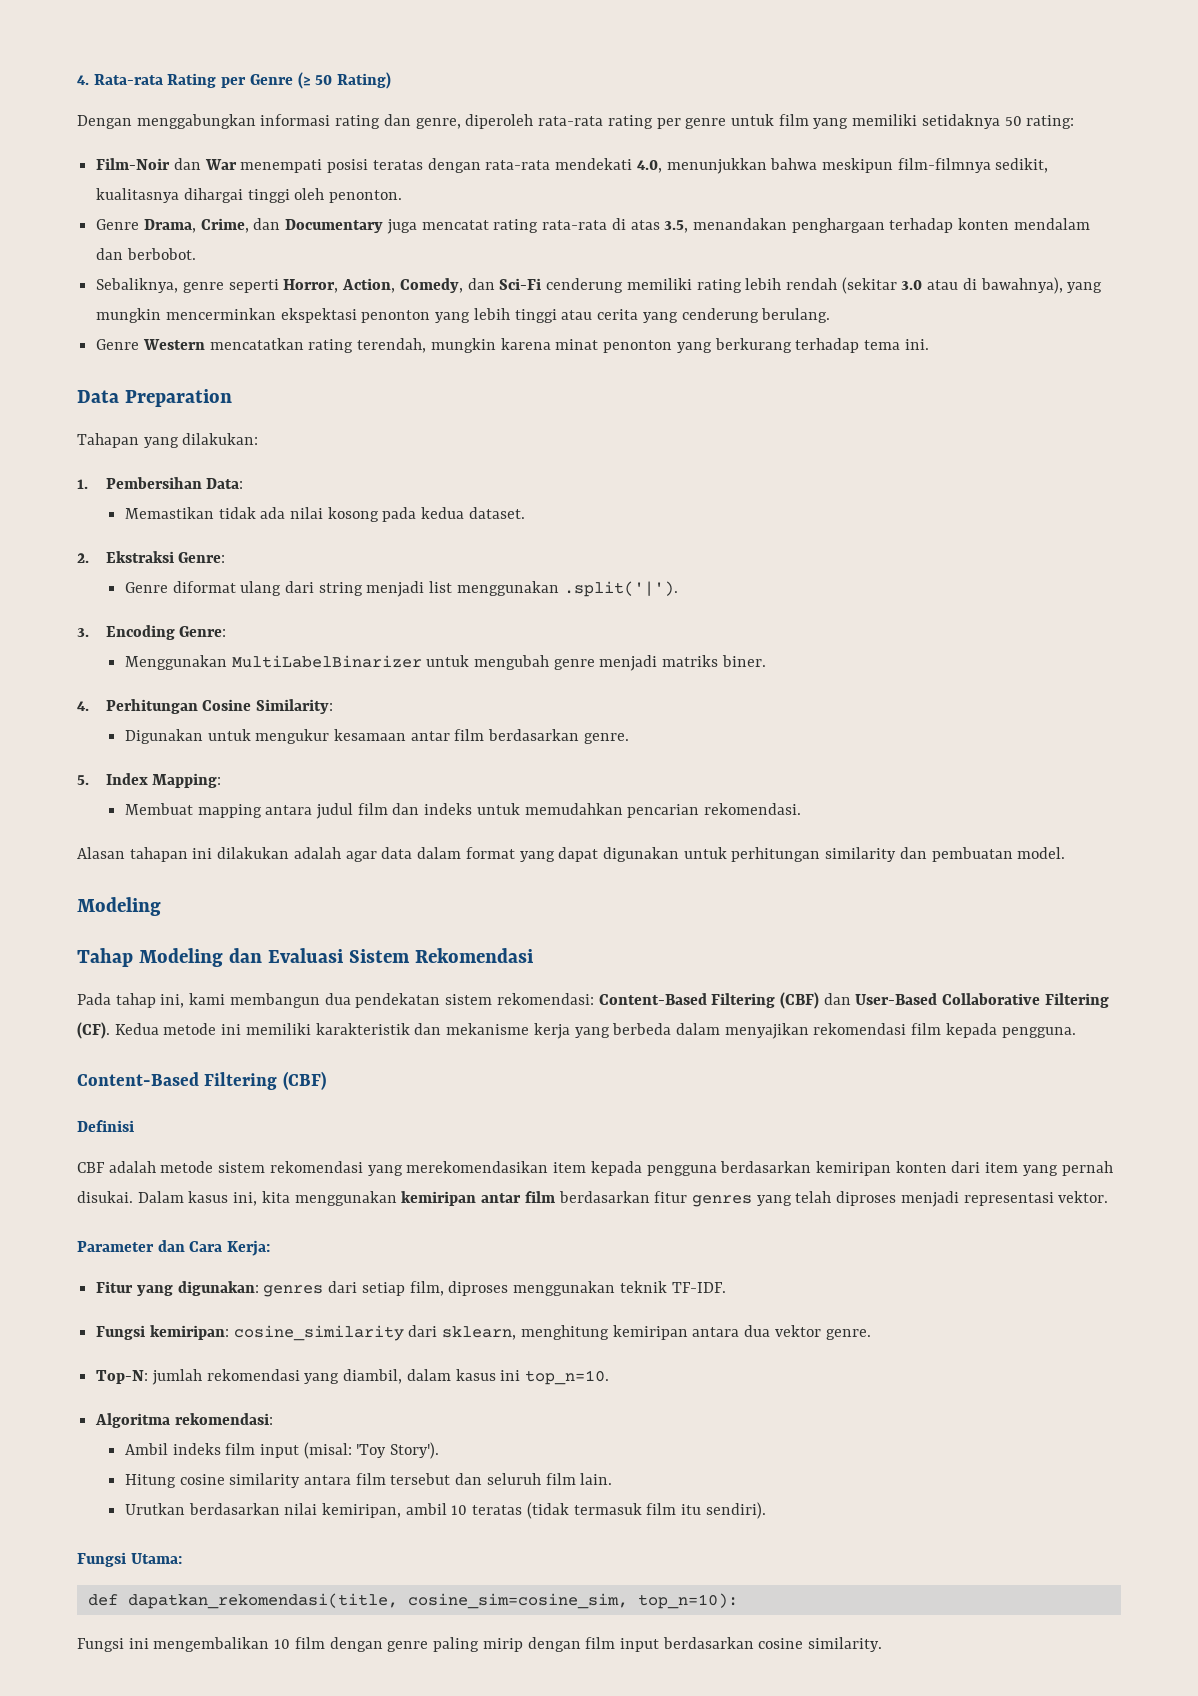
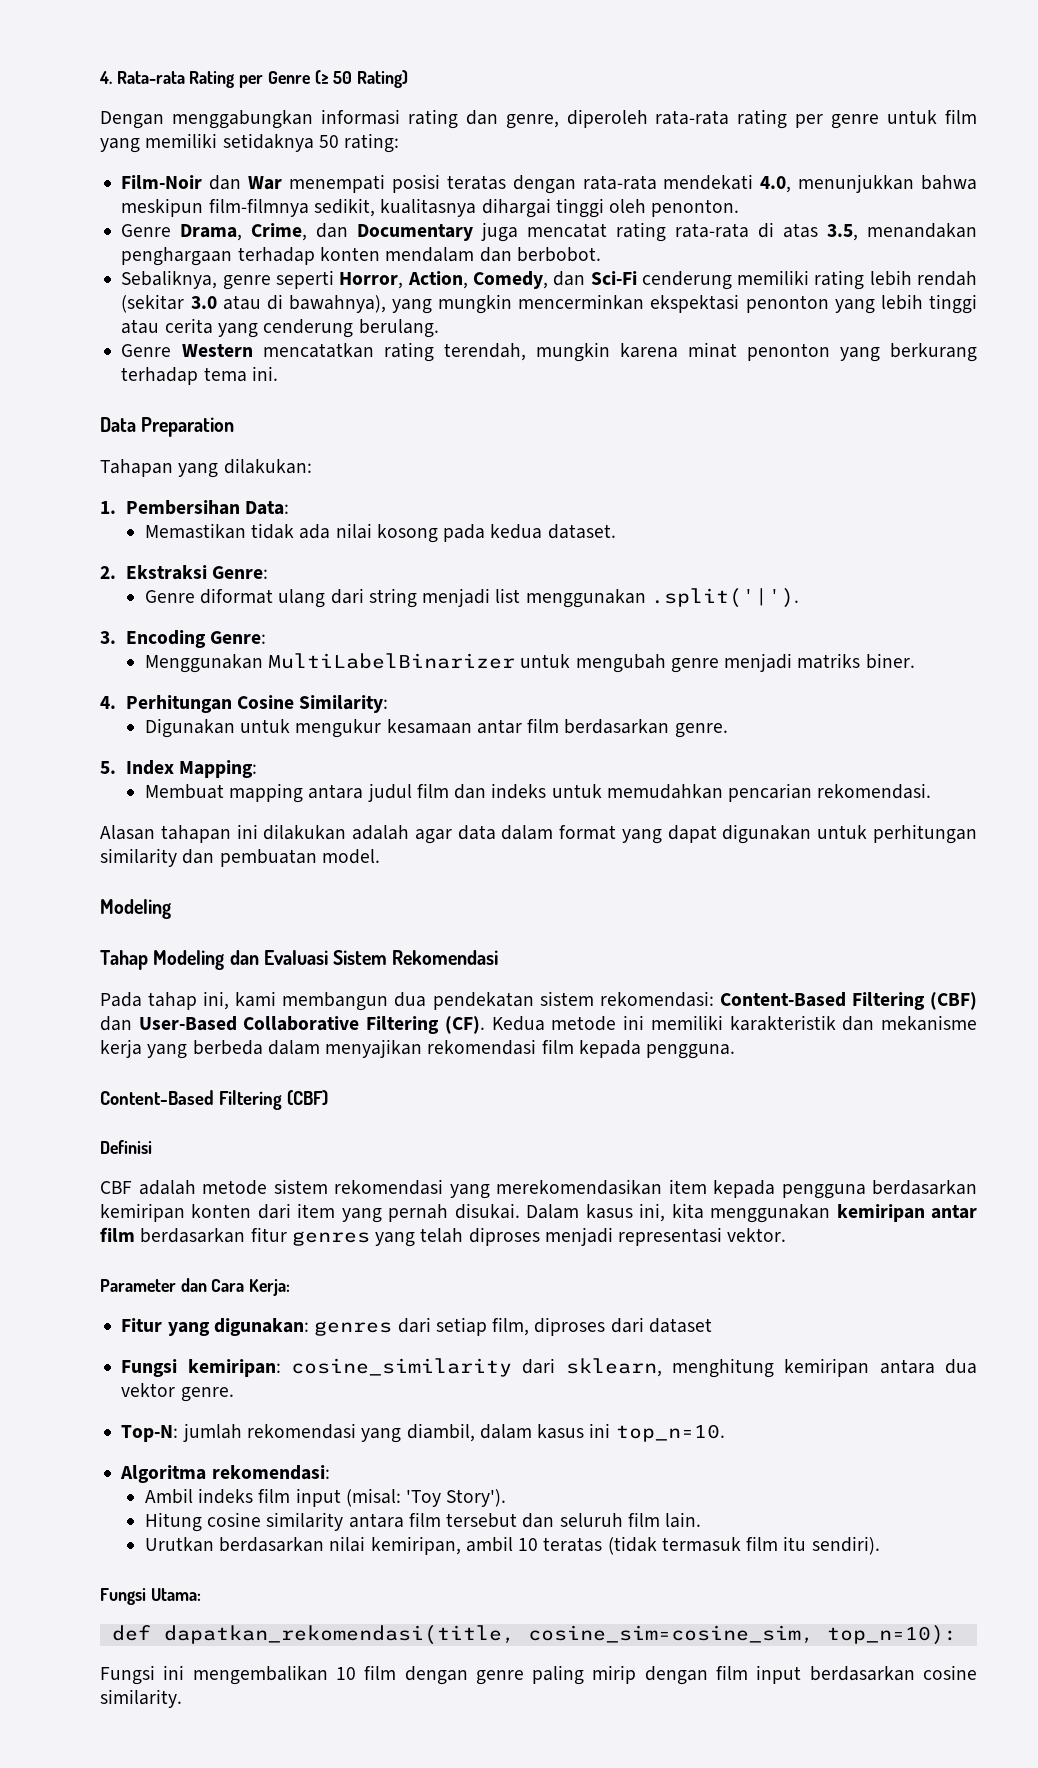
[513,1281,726,1296] menggunakan teknik TF-IDF. -> [610,1317,712,1333] dari dataset

